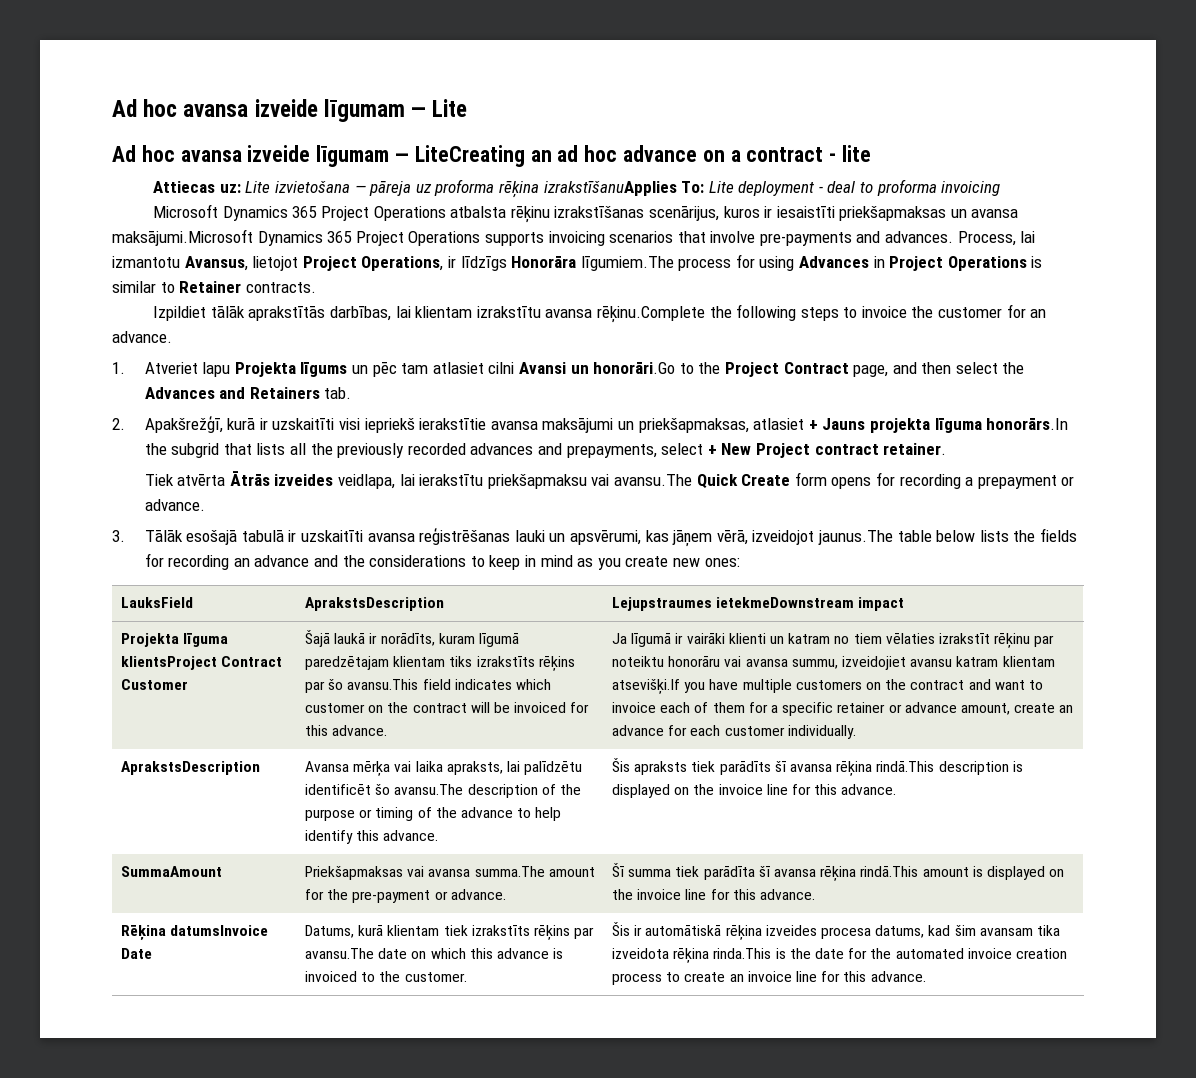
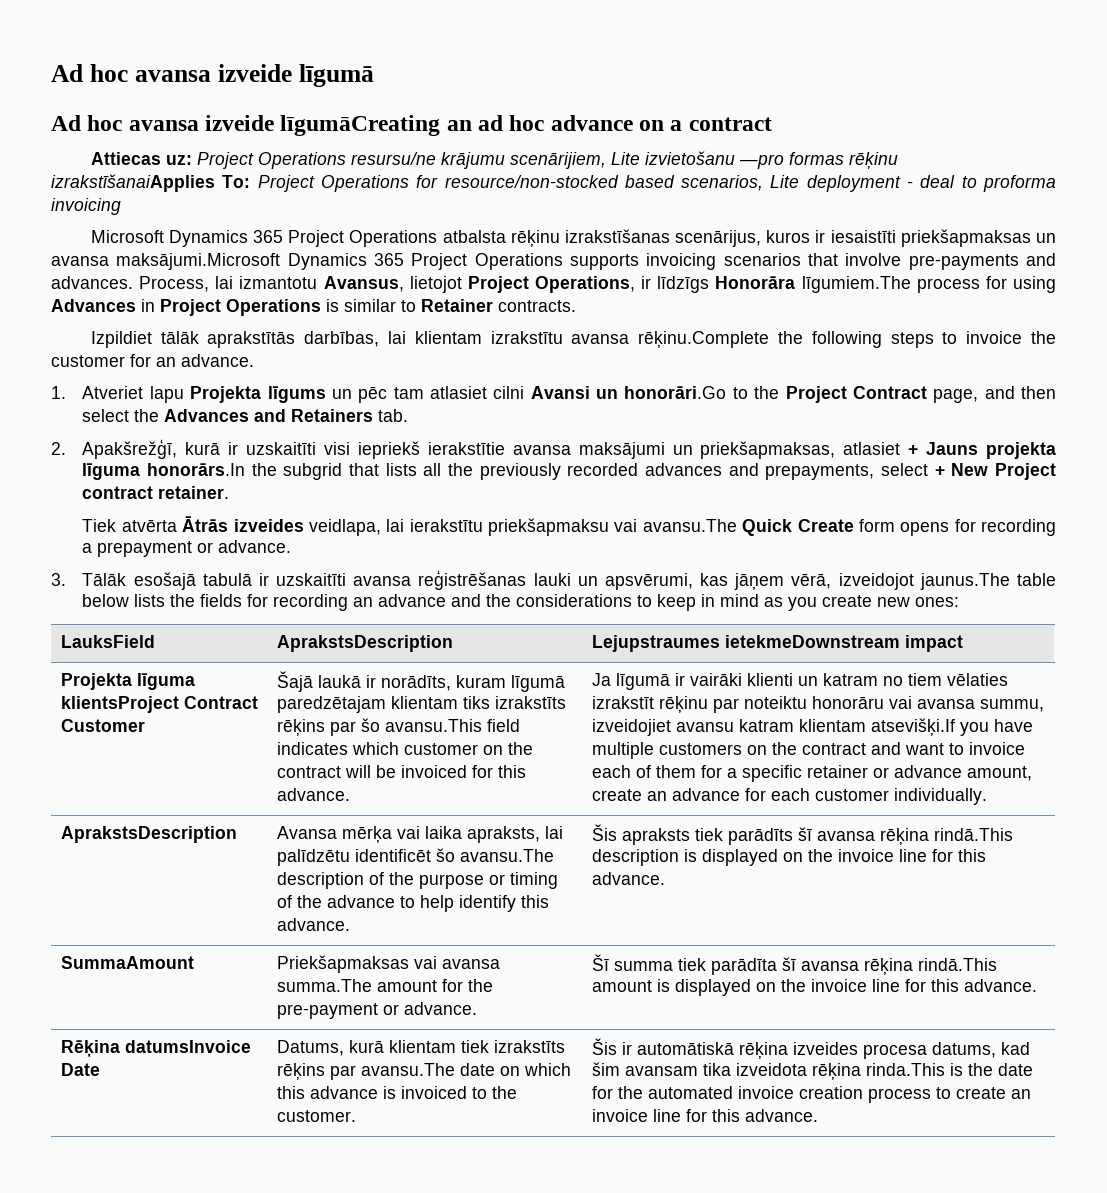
[112,99,468,122] [112,145,525,167] Ad hoc avansa izveide līgumam — Lite // Ad hoc avansa izveide līgumam — LiteCreating -> [51,64,374,87] [51,115,441,136] Ad hoc avansa izveide līgumā // Ad hoc avansa izveide līgumāCreating
[829,145,872,162] - lite -> (772, 124) none
[245,179,705,198] Lite izvietošana — pāreja uz proforma rēķina izrakstīšanuApplies To: -> [196,151,898,169] [51,174,764,192] Project Operations resursu/ne krājumu scenārijiem, Lite izvietošanu —pro formas rēķinu izrakstīšanaiApplies To: Project Operations for resource/non-stocked based scenarios,

